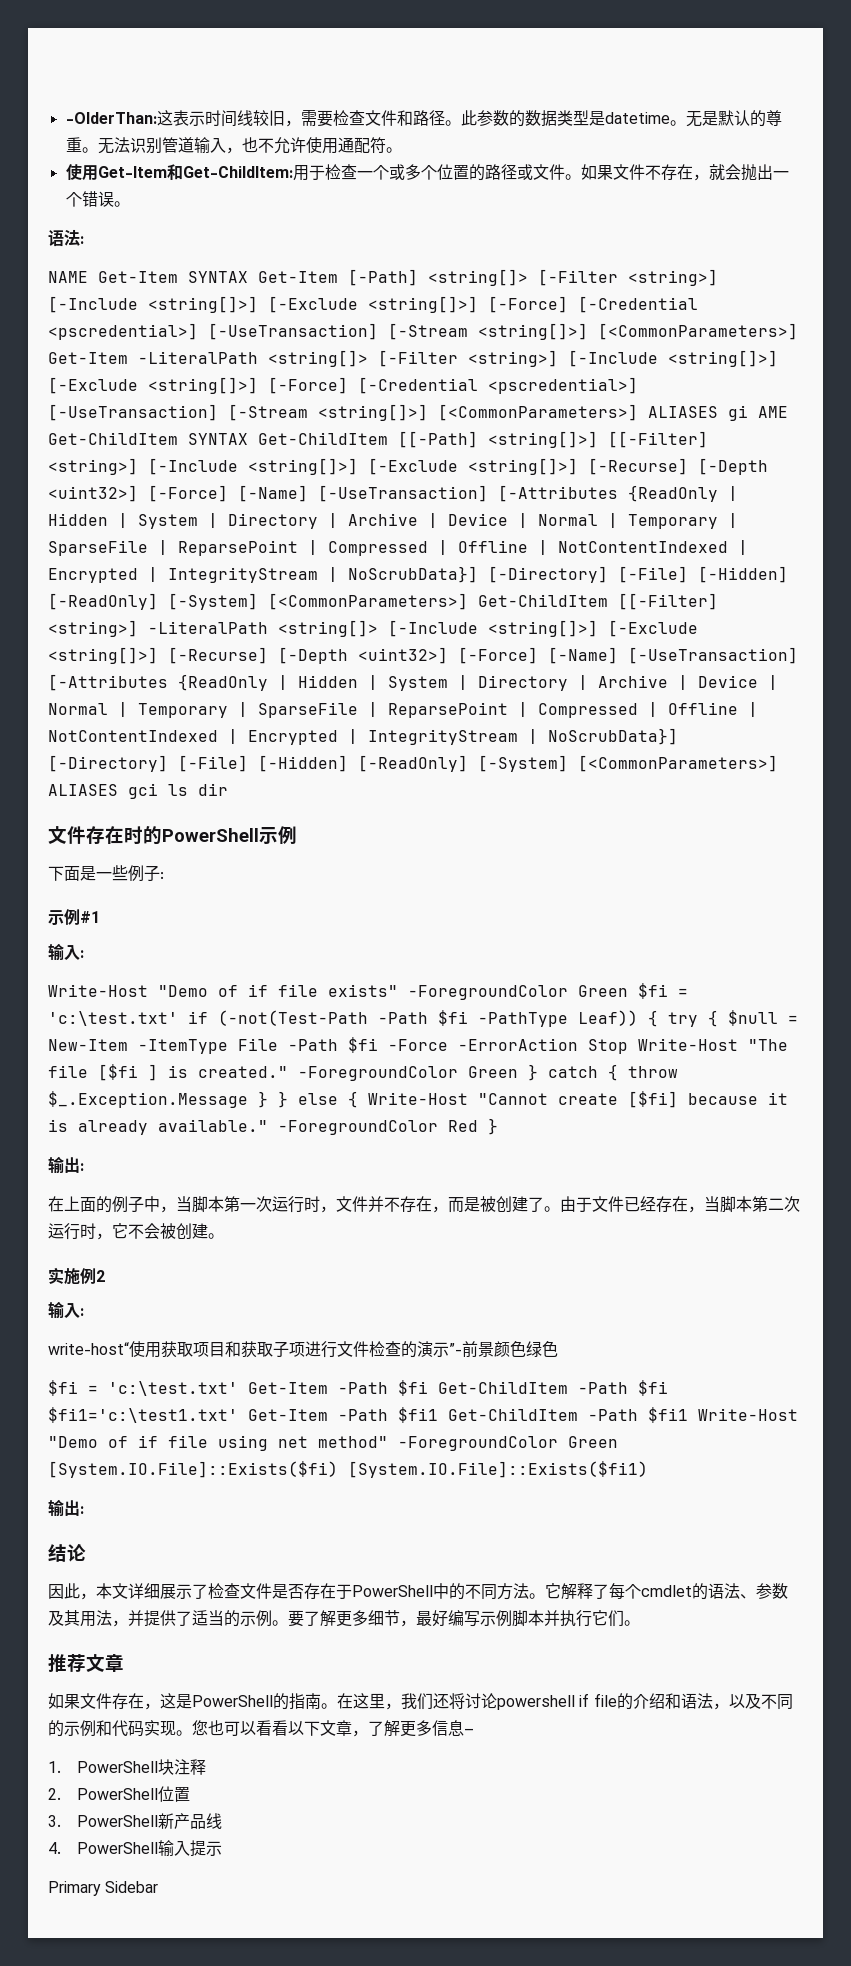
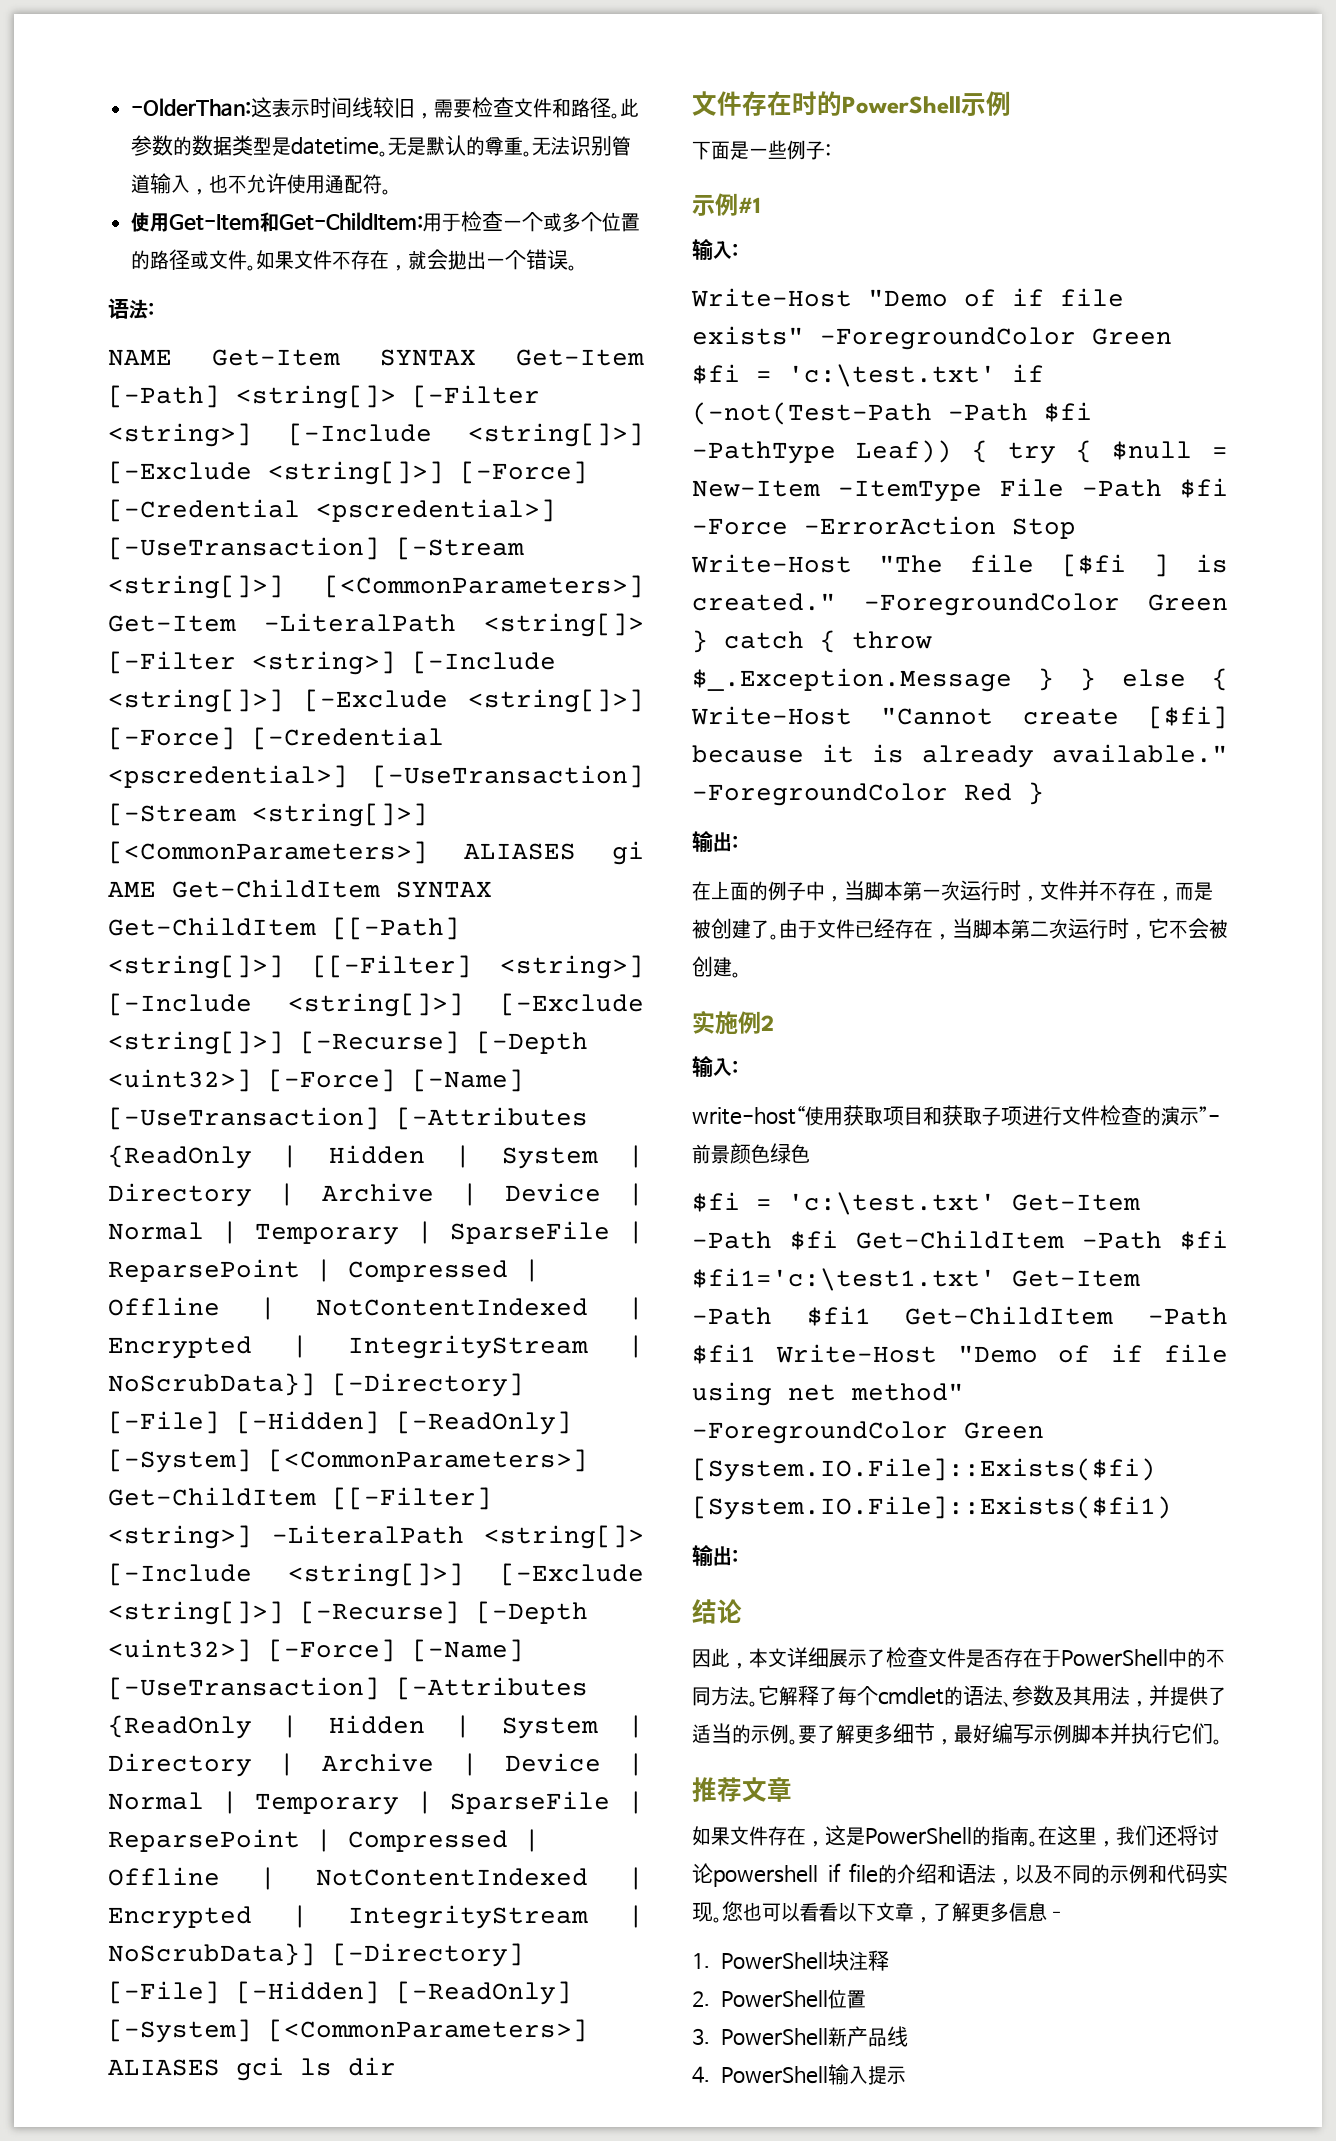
[48,1881,159,1896] // Primary Sidebar -> (906, 2075) none

